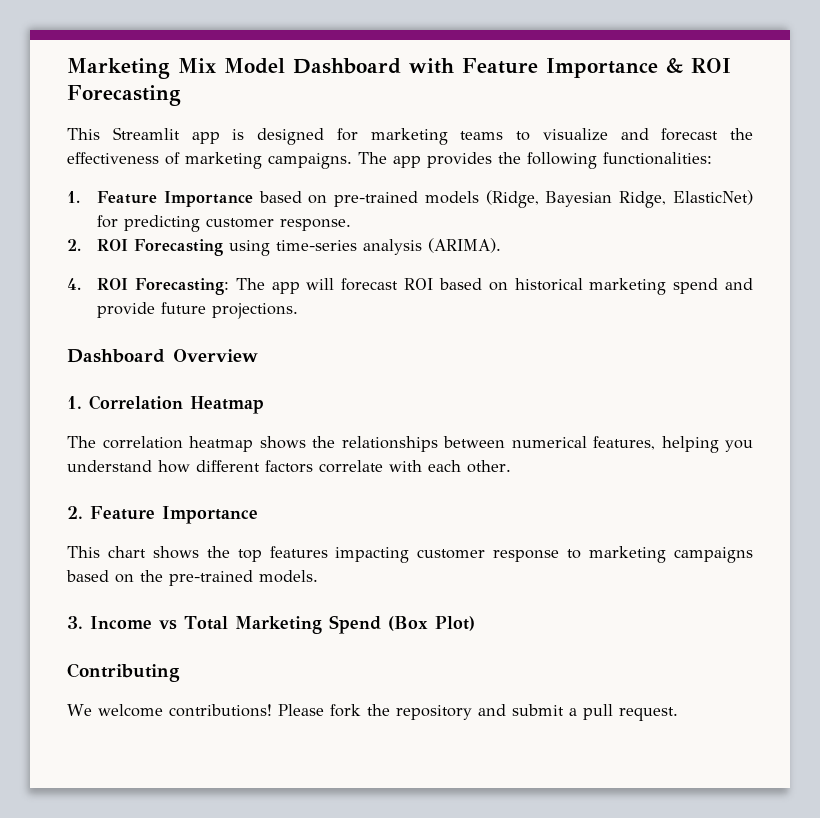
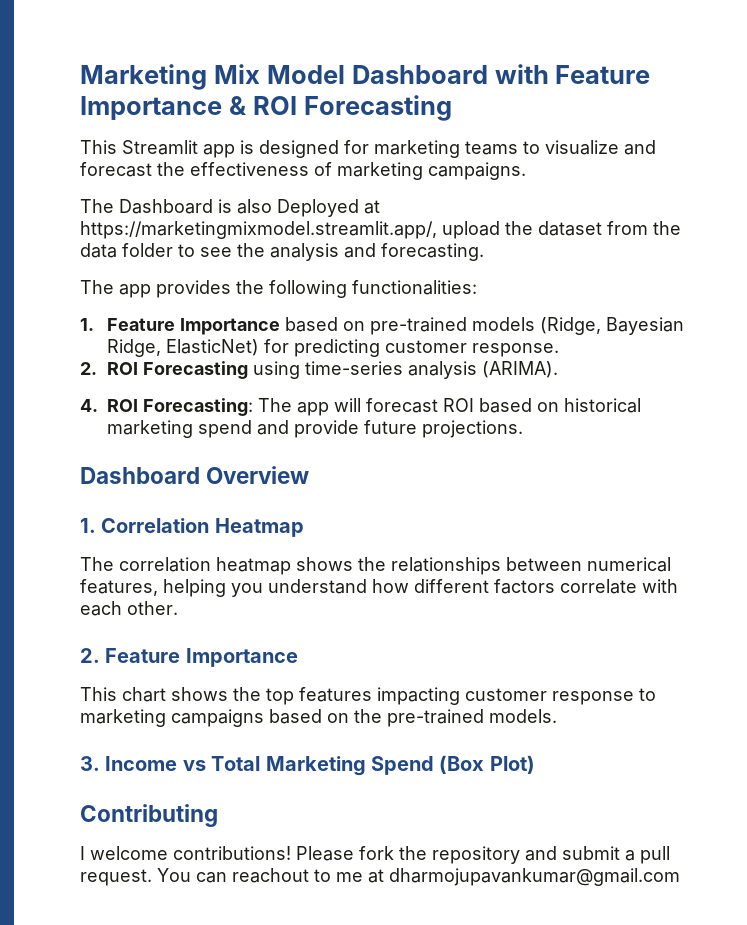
(352, 161) none -> [80,199,380,217] [80,221,681,239] [80,243,484,261] // The Dashboard is also Deployed at https://marketingmixmodel.streamlit.app/, upload the dataset from the data folder to see the analysis and forecasting. //
[67,704,92,716] We -> [80,846,85,860] I
(678, 714) none -> [157,868,680,886] You can reachout to me at dharmojupavankumar@gmail.com

